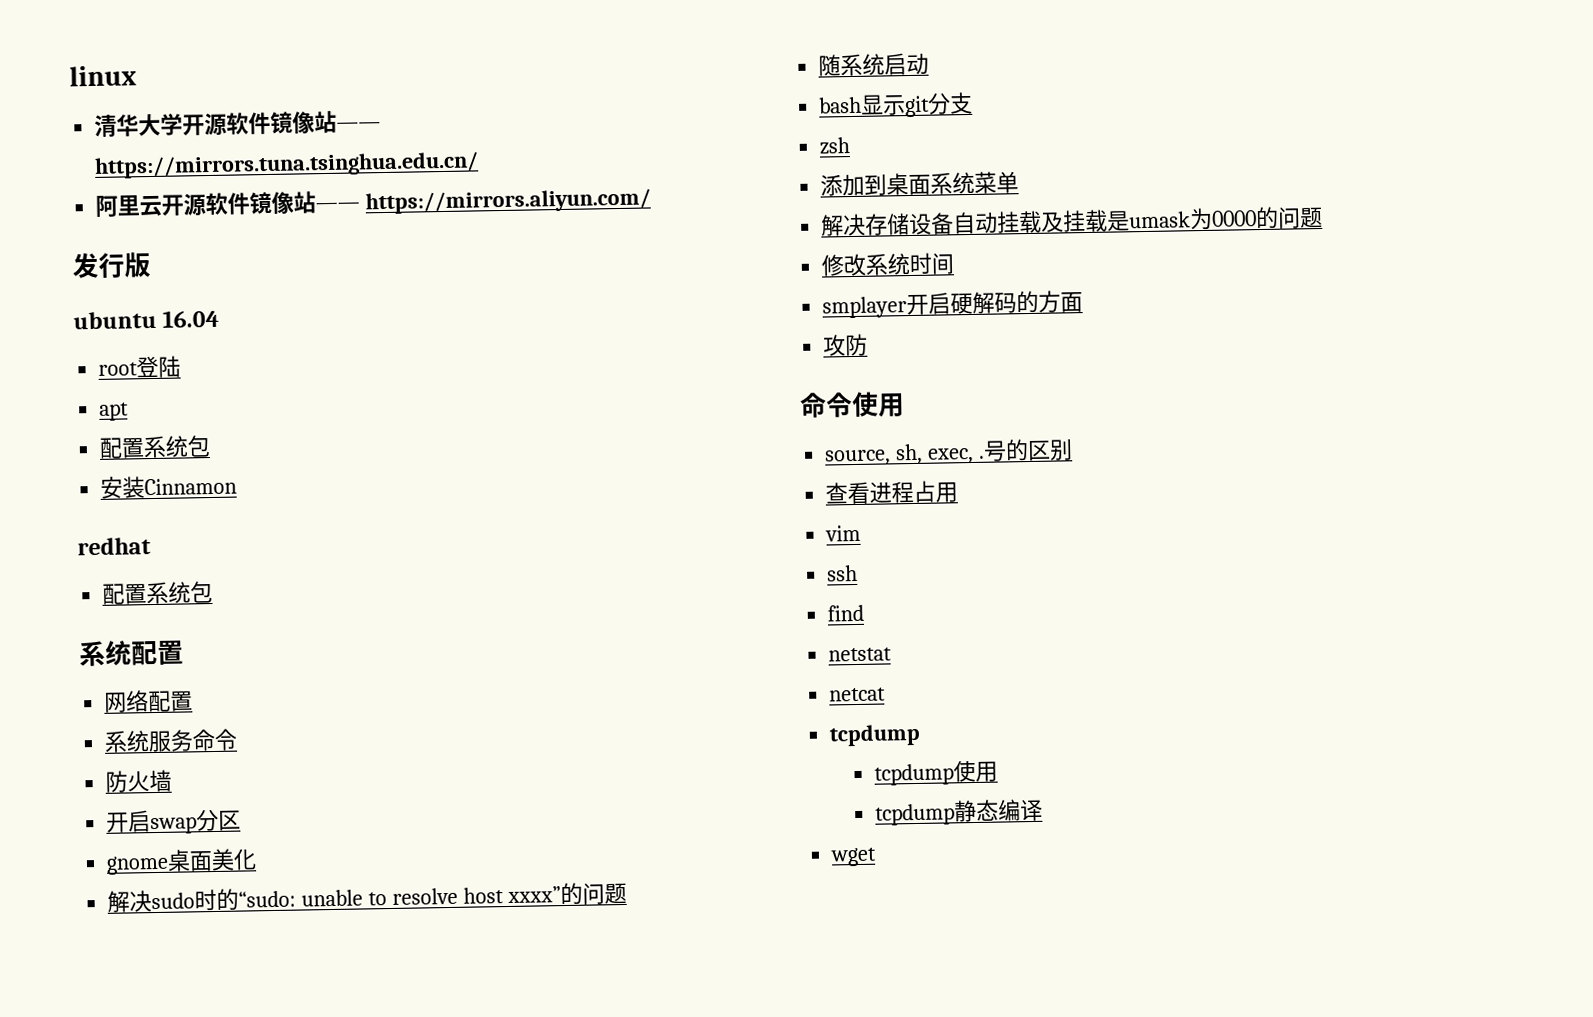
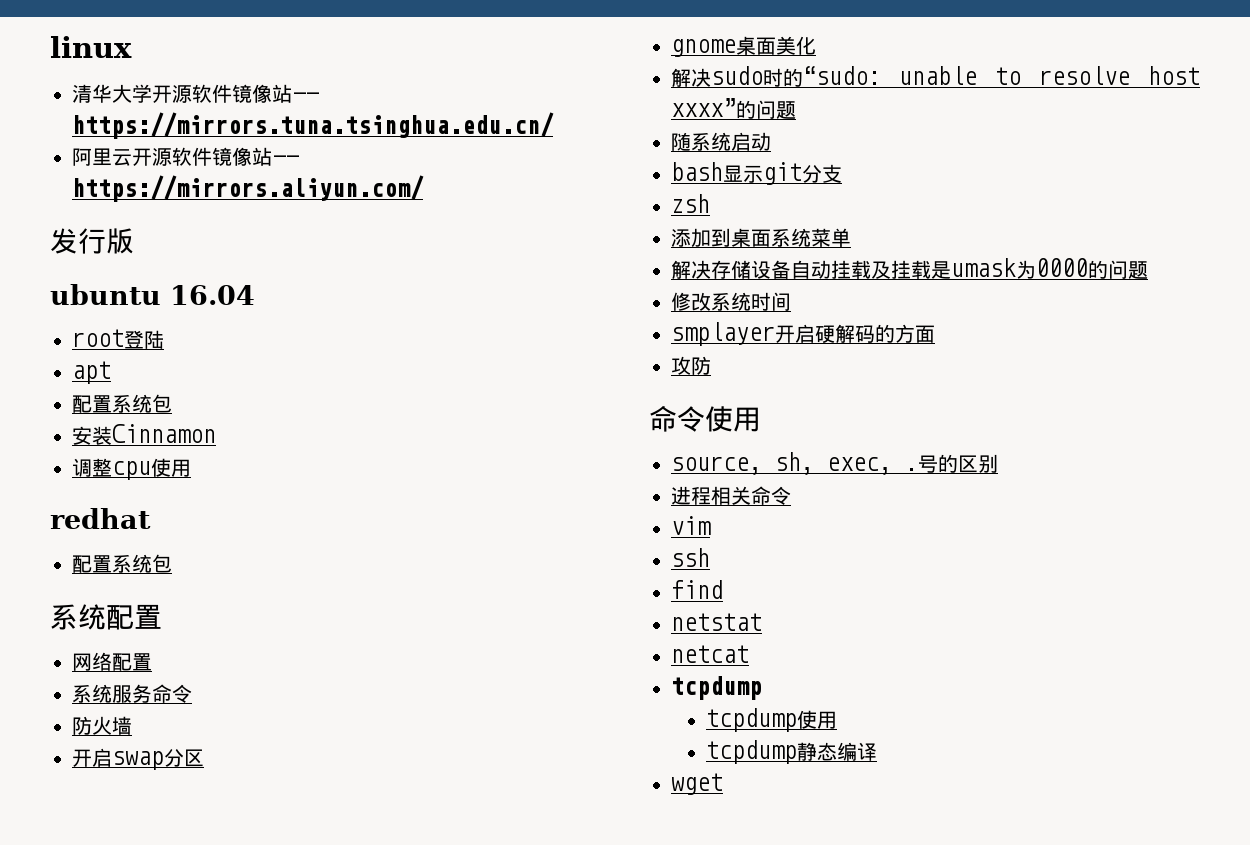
(238, 486) none -> [72,458,191,480] // 调整cpu使用
[825,480,959,505] 查看进程占用 -> [671,486,791,505] 进程相关命令

